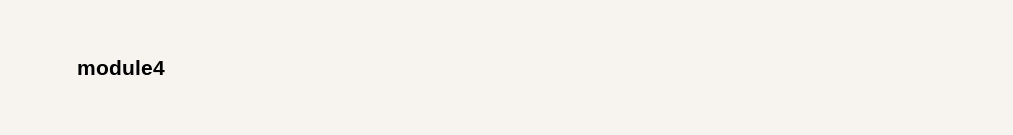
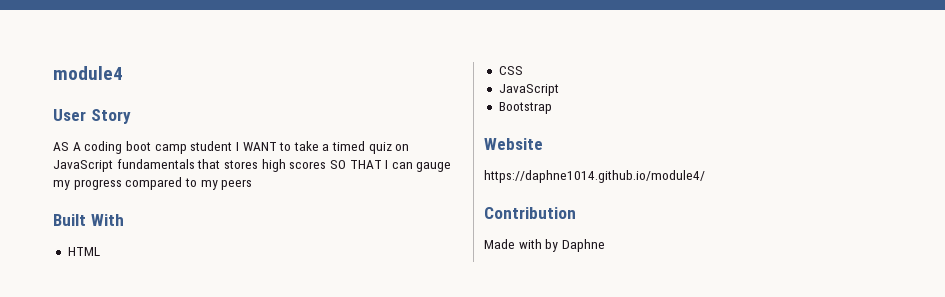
(165, 67) none -> [53,109,131,124] [53,141,410,154] [53,159,452,172] [53,177,253,190] [53,214,124,226] [67,247,100,256] [498,66,523,75] [498,84,559,96] [498,102,552,114] [484,138,543,150] [484,170,705,183] [484,207,576,219] [484,239,605,252] // User Story // AS A coding boot camp student I WANT to take a timed quiz on JavaScript fundamentals that stores high scores SO THAT I can gauge my progress compared to my peers // Built With // HTML // CSS // JavaScript // Bootstrap // Website // https://daphne1014.github.io/module4/ // Contribution // Made with by Daphne

